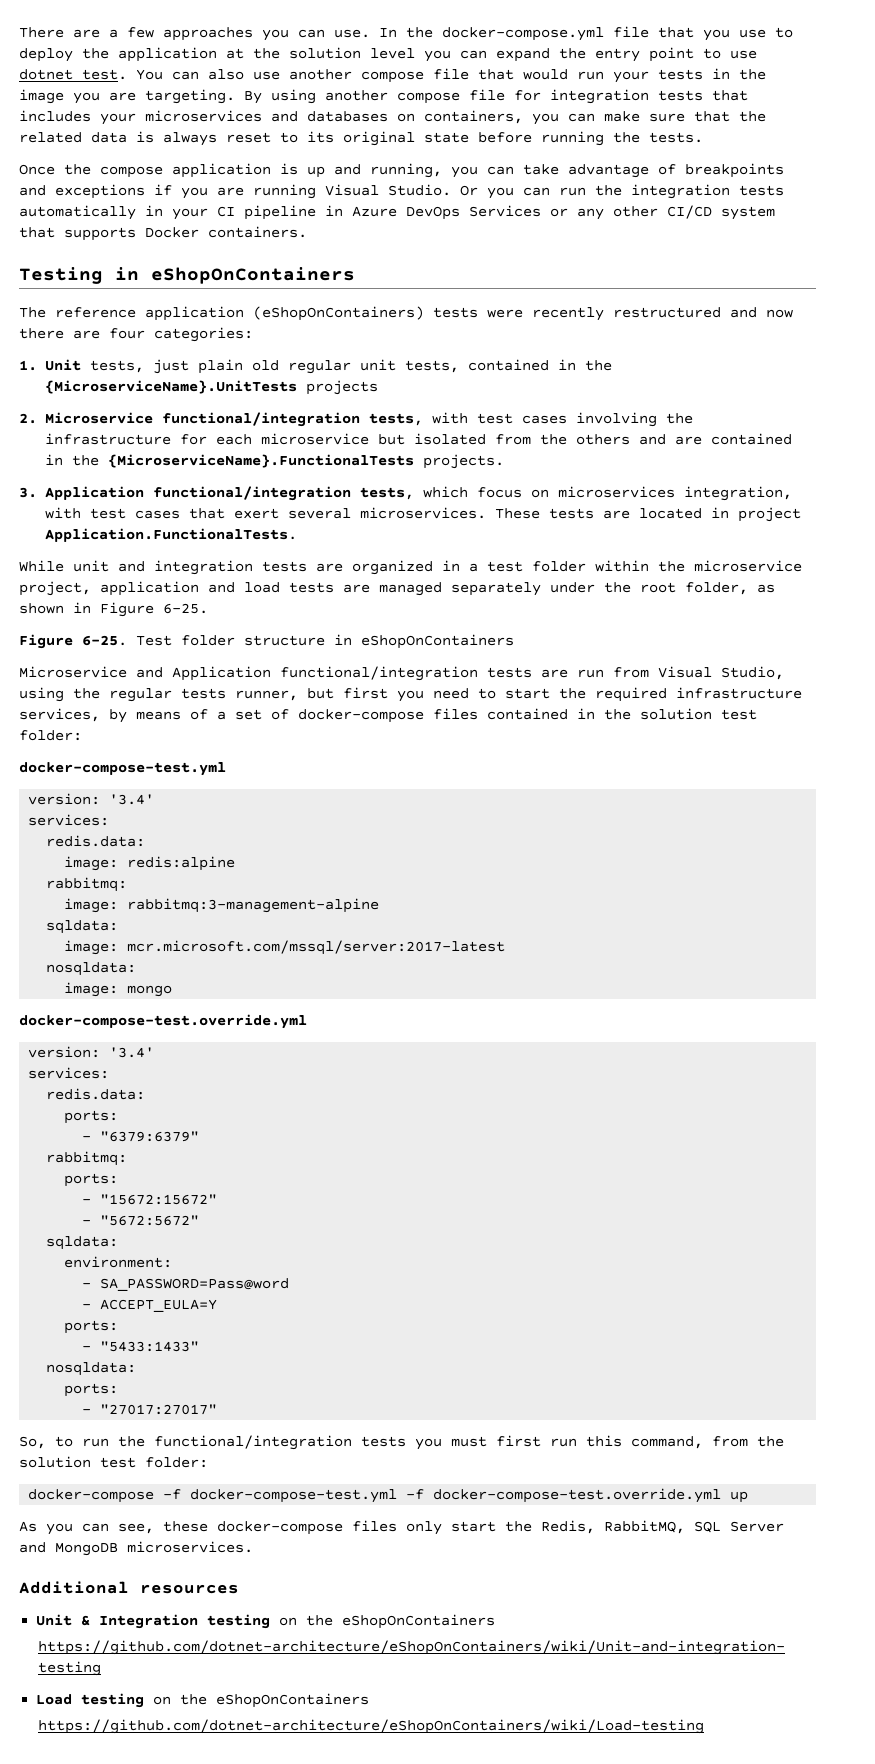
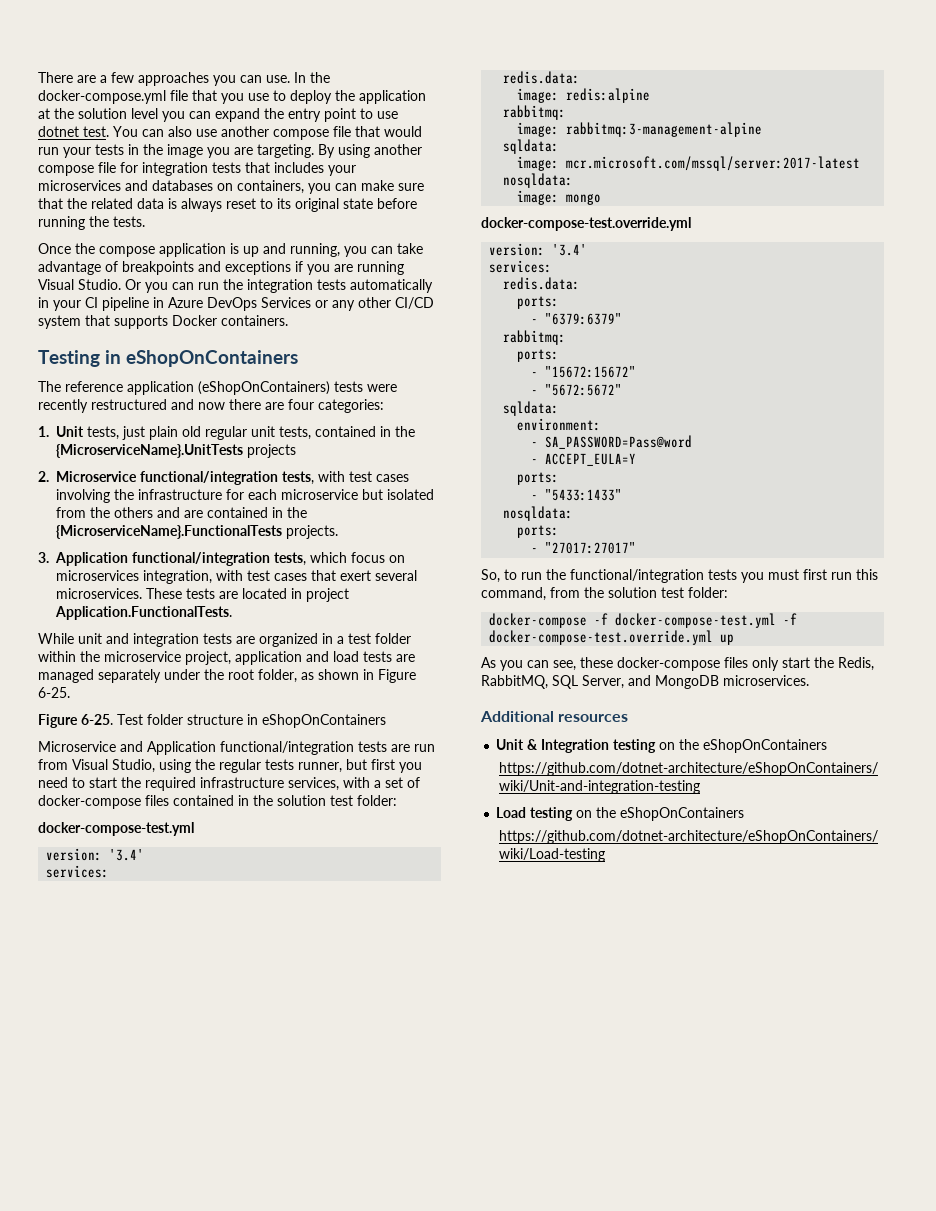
[109,709,208,723] by means of -> [343,777,370,788] with
[730,1521,784,1532] Server -> [582,675,624,689] Server,

